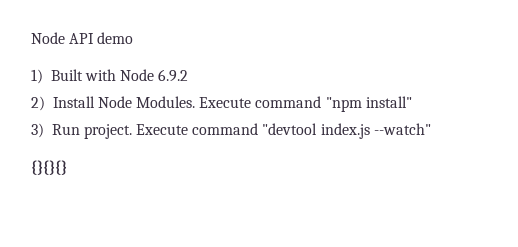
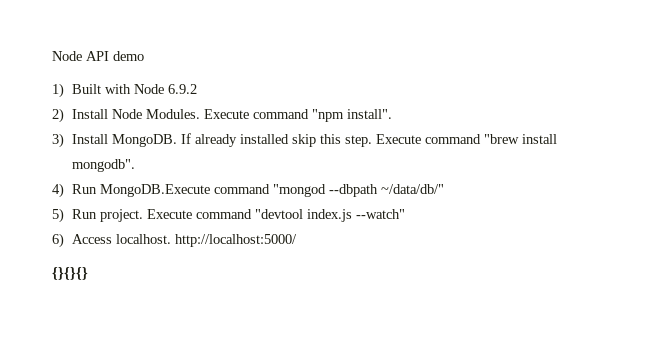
[365,96,412,108] [31,123,44,138] install" // 3) -> [347,109,393,119] [52,133,558,148] [72,159,136,172] [52,183,445,198] [52,208,64,223] install". // 3) Install MongoDB. If already installed skip this step. Execute command "brew install mongodb". // 4) Run MongoDB.Execute command "mongod --dbpath ~/data/db/" // 5)
(431, 129) none -> [52,233,298,248] // 6) Access localhost. http://localhost:5000/

